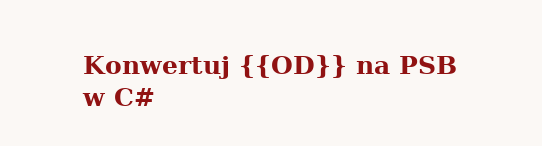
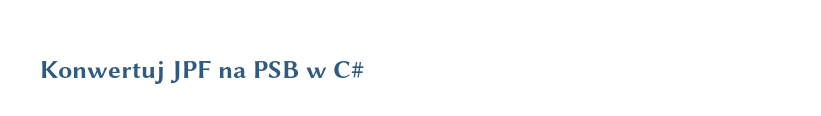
[238,55,347,78] {{OD}} -> [169,60,211,84] JPF

